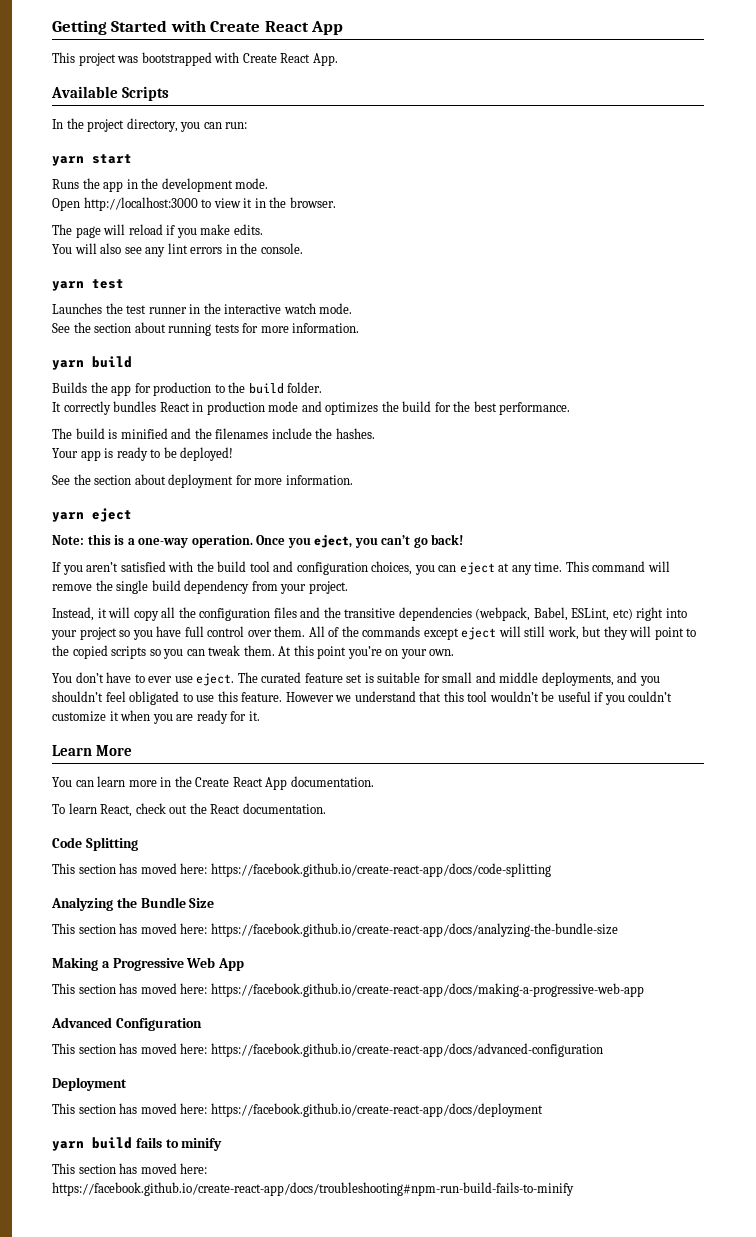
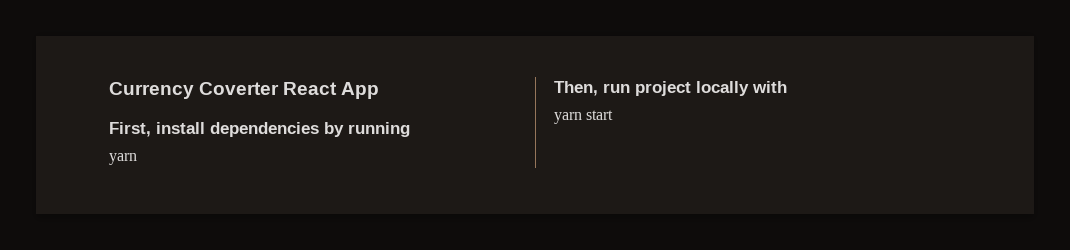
[52,20,344,35] [52,52,338,66] [51,86,170,101] [52,118,248,132] [52,154,132,166] [52,178,269,192] [52,197,336,211] [52,224,263,238] [52,243,303,257] [52,279,124,291] [52,303,353,314] [52,322,360,336] [52,356,132,370] [52,382,323,396] [52,401,571,415] [52,428,375,439] [52,447,234,461] [52,474,353,488] [52,508,132,522] [52,534,464,548] [52,561,670,575] [52,580,348,594] [52,607,687,621] [51,626,697,640] [52,645,455,659] [52,672,660,686] [52,691,673,705] [52,710,260,724] [52,745,133,756] [52,776,374,790] [52,803,326,817] [52,837,138,851] [52,863,551,877] [51,897,215,911] [52,923,618,937] [52,957,245,971] [52,983,644,997] [51,1017,202,1031] [52,1043,603,1057] [52,1077,127,1091] [52,1103,543,1117] [52,1137,223,1151] [52,1163,208,1174] [52,1182,574,1196] Getting Started with Create React App // This project was bootstrapped with Create React App. // Available Scripts // In the project directory, you can run: // yarn start // Runs the app in the development mode. // Open http://localhost:3000 to view it in the browser. // The page will reload if you make edits. // You will also see any lint errors in the console. // yarn test // Launches the test runner in the interactive watch mode. // See the section about running tests for more information. // yarn build // Builds the app for production to the build folder. // It correctly bundles React in production mode and optimizes the build for the best performance. // The build is minified and the filenames include the hashes. // Your app is ready to be deployed! // See the section about deployment for more information. // yarn eject // Note: this is a one-way operation. Once you eject, you can’t go back! // If you aren’t satisfied with the build tool and configuration choices, you can eject at any time. This command will remove the single build dependency from your project. // Instead, it will copy all the configuration files and the transitive dependencies (webpack, Babel, ESLint, etc) right into your project so you have full control over them. All of the commands except eject will still work, but they will point to the copied scripts so you can tweak them. At this point you’re on your own. // You don’t have to ever use eject. The curated feature set is suitable for small and middle deployments, and you shouldn’t feel obligated to use this feature. However we understand that this tool wouldn’t be useful if you couldn’t customize it when you are ready for it. // Learn More // You can learn more in the Create React App documentation. // To learn React, check out the React documentation. // Code Splitting // This section has moved here: https://facebook.github.io/create-react-app/docs/code-splitting // Analyzing the Bundle Size // This section has moved here: https://facebook.github.io/create-react-app/docs/analyzing-the-bundle-size // Making a Progressive Web App // This section has moved here: https://facebook.github.io/create-react-app/docs/making-a-progressive-web-app // Advanced Configuration // This section has moved here: https://facebook.github.io/create-react-app/docs/advanced-configuration // Deployment // This section has moved here: https://facebook.github.io/create-react-app/docs/deployment // yarn build fails to minify // This section has moved here: https://facebook.github.io/create-react-app/docs/troubleshooting#npm-run-build-fails-to-minify -> [109,82,380,99] [109,122,410,137] [109,153,137,165] [554,81,787,96] [554,110,614,124] Currency Coverter React App // First, install dependencies by running // yarn // Then, run project locally with // yarn start

